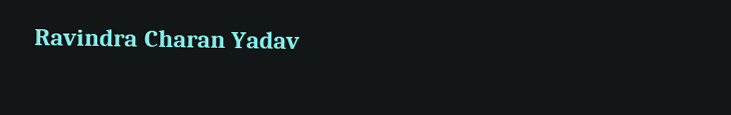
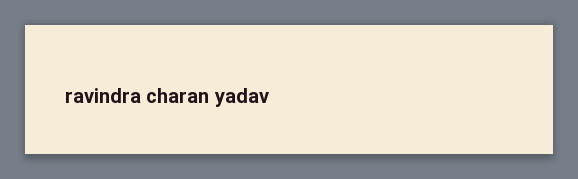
[34,28,302,50] Ravindra Charan Yadav -> [65,88,269,107] ravindra charan yadav

